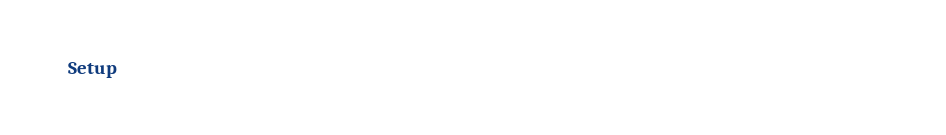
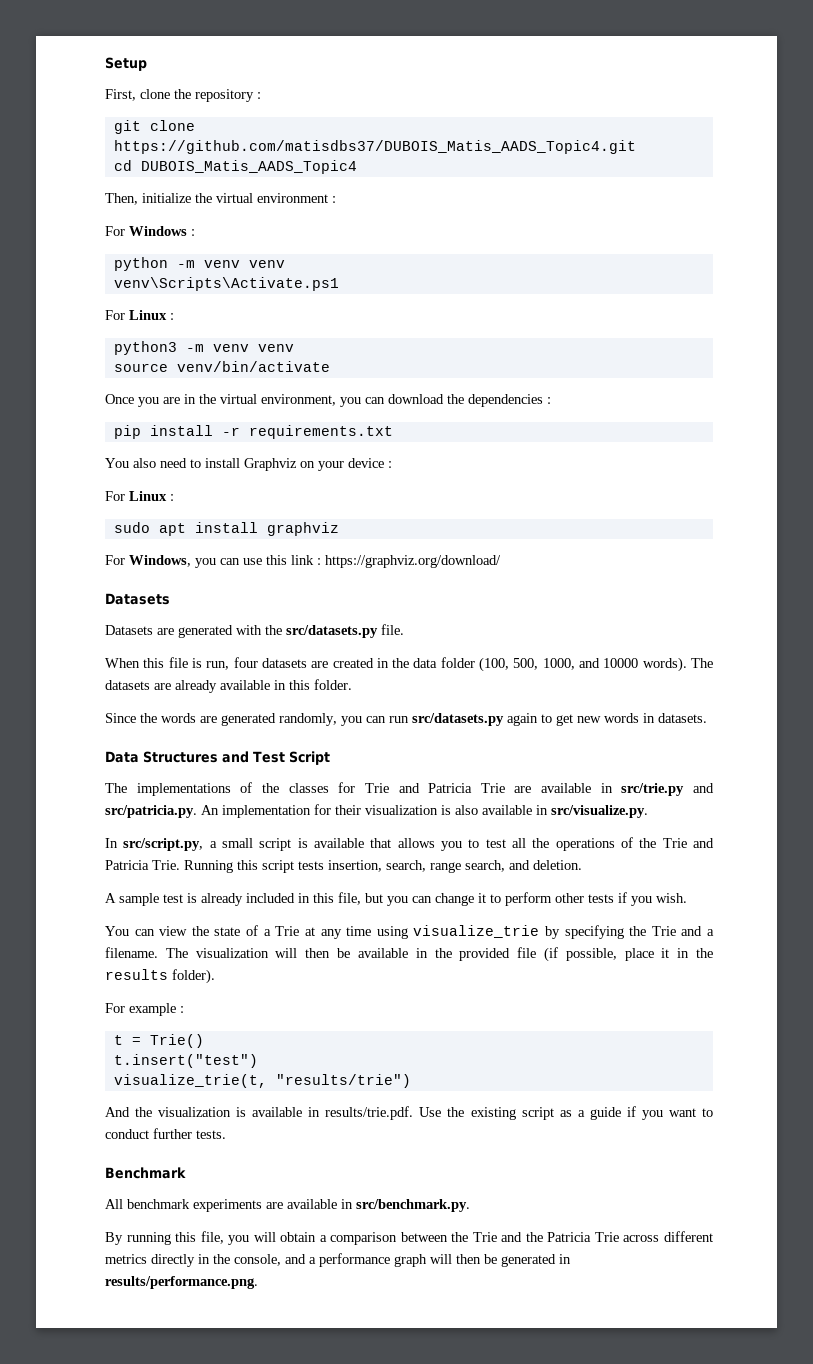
(117, 70) none -> [105,89,261,102] [113,120,195,134] [113,140,636,154] [113,160,357,174] [105,193,336,205] [105,226,195,236] [113,257,285,271] [113,277,339,291] [105,310,174,320] [113,341,294,355] [113,361,330,372] [105,394,551,407] [113,425,393,439] [105,458,392,471] [105,491,174,501] [113,522,339,536] [105,555,501,568] [105,593,170,605] [105,624,404,638] [105,657,713,672] [105,679,352,693] [105,713,707,726] [105,751,330,765] [105,782,715,796] [105,804,648,818] [105,837,714,851] [105,860,582,873] [105,892,687,906] [105,925,714,939] [105,947,713,962] [105,969,215,984] [105,1003,184,1016] [113,1034,204,1048] [113,1054,258,1068] [113,1074,411,1088] [105,1106,713,1120] [105,1128,226,1139] [105,1167,186,1179] [105,1199,470,1212] [105,1231,713,1245] [105,1253,571,1267] [105,1276,258,1289] // First, clone the repository : // git clone https://github.com/matisdbs37/DUBOIS_Matis_AADS_Topic4.git // cd DUBOIS_Matis_AADS_Topic4 // Then, initialize the virtual environment : // For Windows : // python -m venv venv // venv\Scripts\Activate.ps1 // For Linux : // python3 -m venv venv // source venv/bin/activate // Once you are in the virtual environment, you can download the dependencies : // pip install -r requirements.txt // You also need to install Graphviz on your device : // For Linux : // sudo apt install graphviz // For Windows, you can use this link : https://graphviz.org/download/ // Datasets // Datasets are generated with the src/datasets.py file. // When this file is run, four datasets are created in the data folder (100, 500, 1000, and 10000 words). The datasets are already available in this folder. // Since the words are generated randomly, you can run src/datasets.py again to get new words in datasets. // Data Structures and Test Script // The implementations of the classes for Trie and Patricia Trie are available in src/trie.py and src/patricia.py. An implementation for their visualization is also available in src/visualize.py. // In src/script.py, a small script is available that allows you to test all the operations of the Trie and Patricia Trie. Running this script tests insertion, search, range search, and deletion. // A sample test is already included in this file, but you can change it to perform other tests if you wish. // You can view the state of a Trie at any time using visualize_trie by specifying the Trie and a filename. The visualization will then be available in the provided file (if possible, place it in the results folder). // For example : // t = Trie() // t.insert("test") // visualize_trie(t, "results/trie") // And the visualization is available in results/trie.pdf. Use the existing script as a guide if you want to conduct further tests. // Benchmark // All benchmark experiments are available in src/benchmark.py. // By running this file, you will obtain a comparison between the Trie and the Patricia Trie across different metrics directly in the console, and a performance graph will then be generated in results/performance.png.

